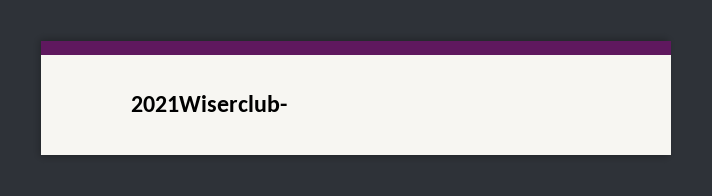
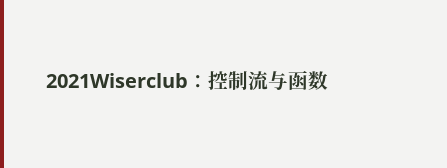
[131,95,287,112] 2021Wiserclub- -> [46,70,328,90] 2021Wiserclub：控制流与函数

